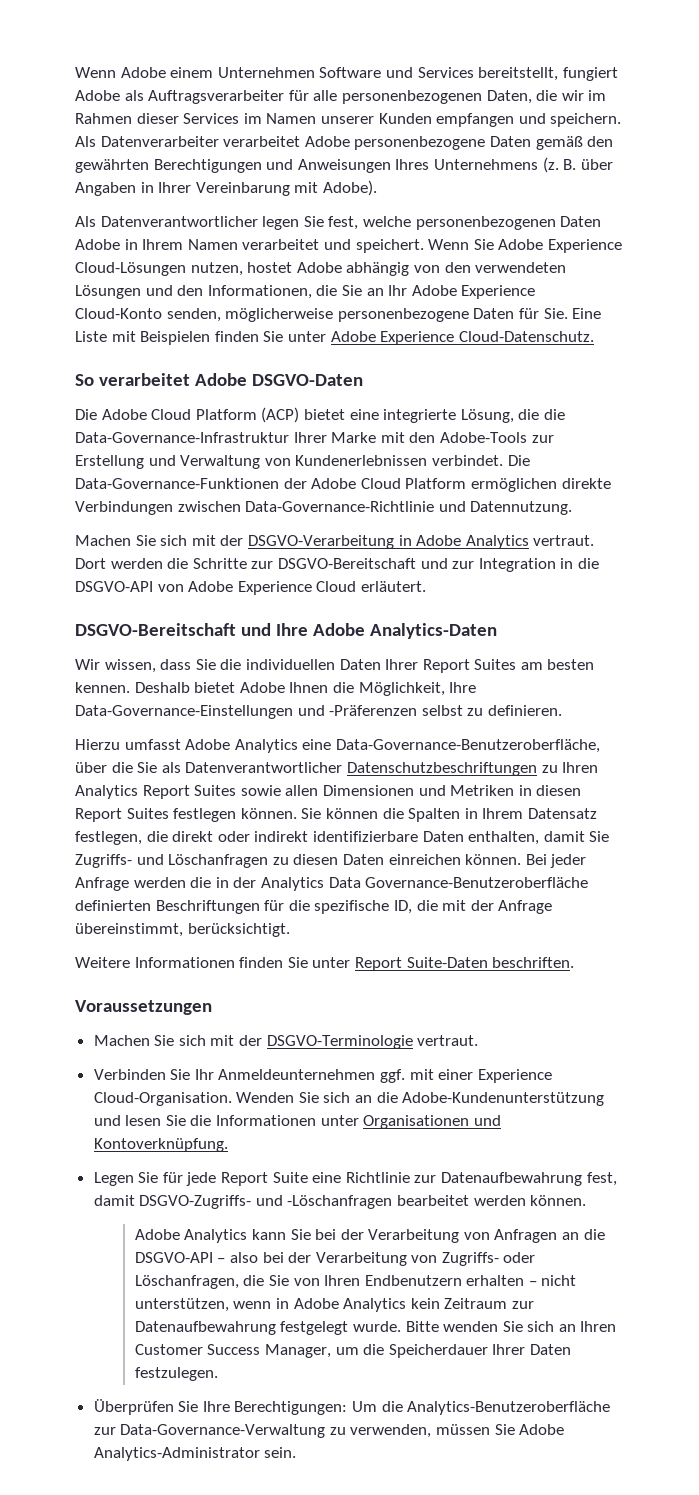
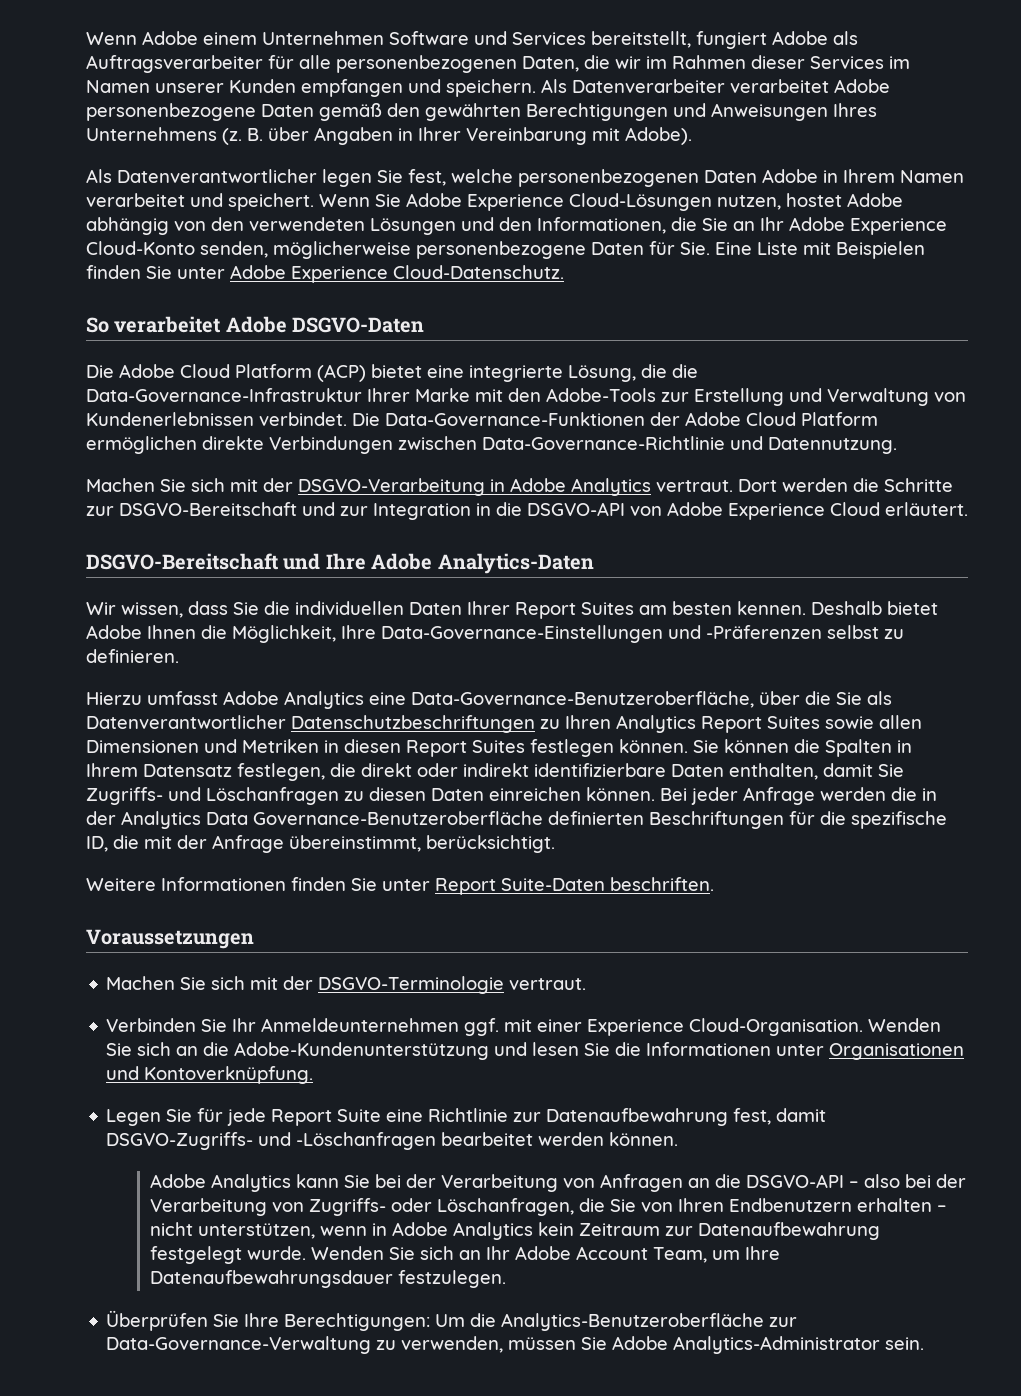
[405,1321,617,1332] [134,1344,571,1358] Bitte wenden Sie sich an Ihren Customer Success Manager, um die Speicherdauer Ihrer Daten -> [310,1246,780,1263] [149,1270,393,1288] Wenden Sie sich an Ihr Adobe Account Team, um Ihre Datenaufbewahrungsdauer

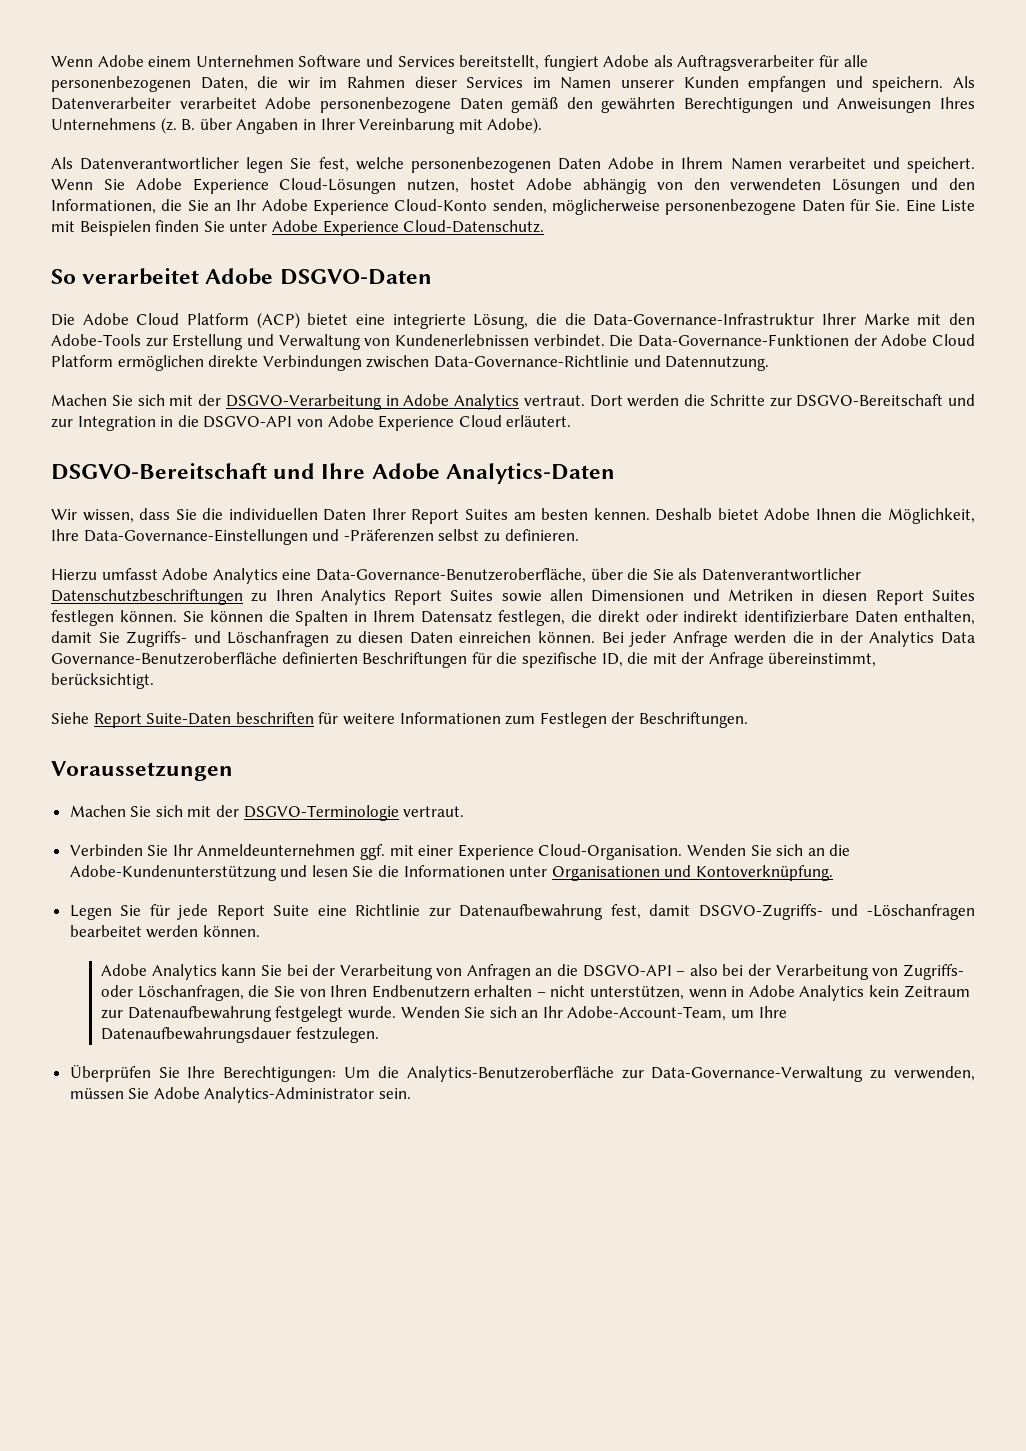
[86,877,714,895] Weitere Informationen finden Sie unter Report Suite-Daten beschriften. -> [51,712,748,728] Siehe Report Suite-Daten beschriften für weitere Informationen zum Festlegen der Beschriftungen.
[514,1246,707,1263] Adobe Account Team, -> [567,1006,727,1021] Adobe-Account-Team,

